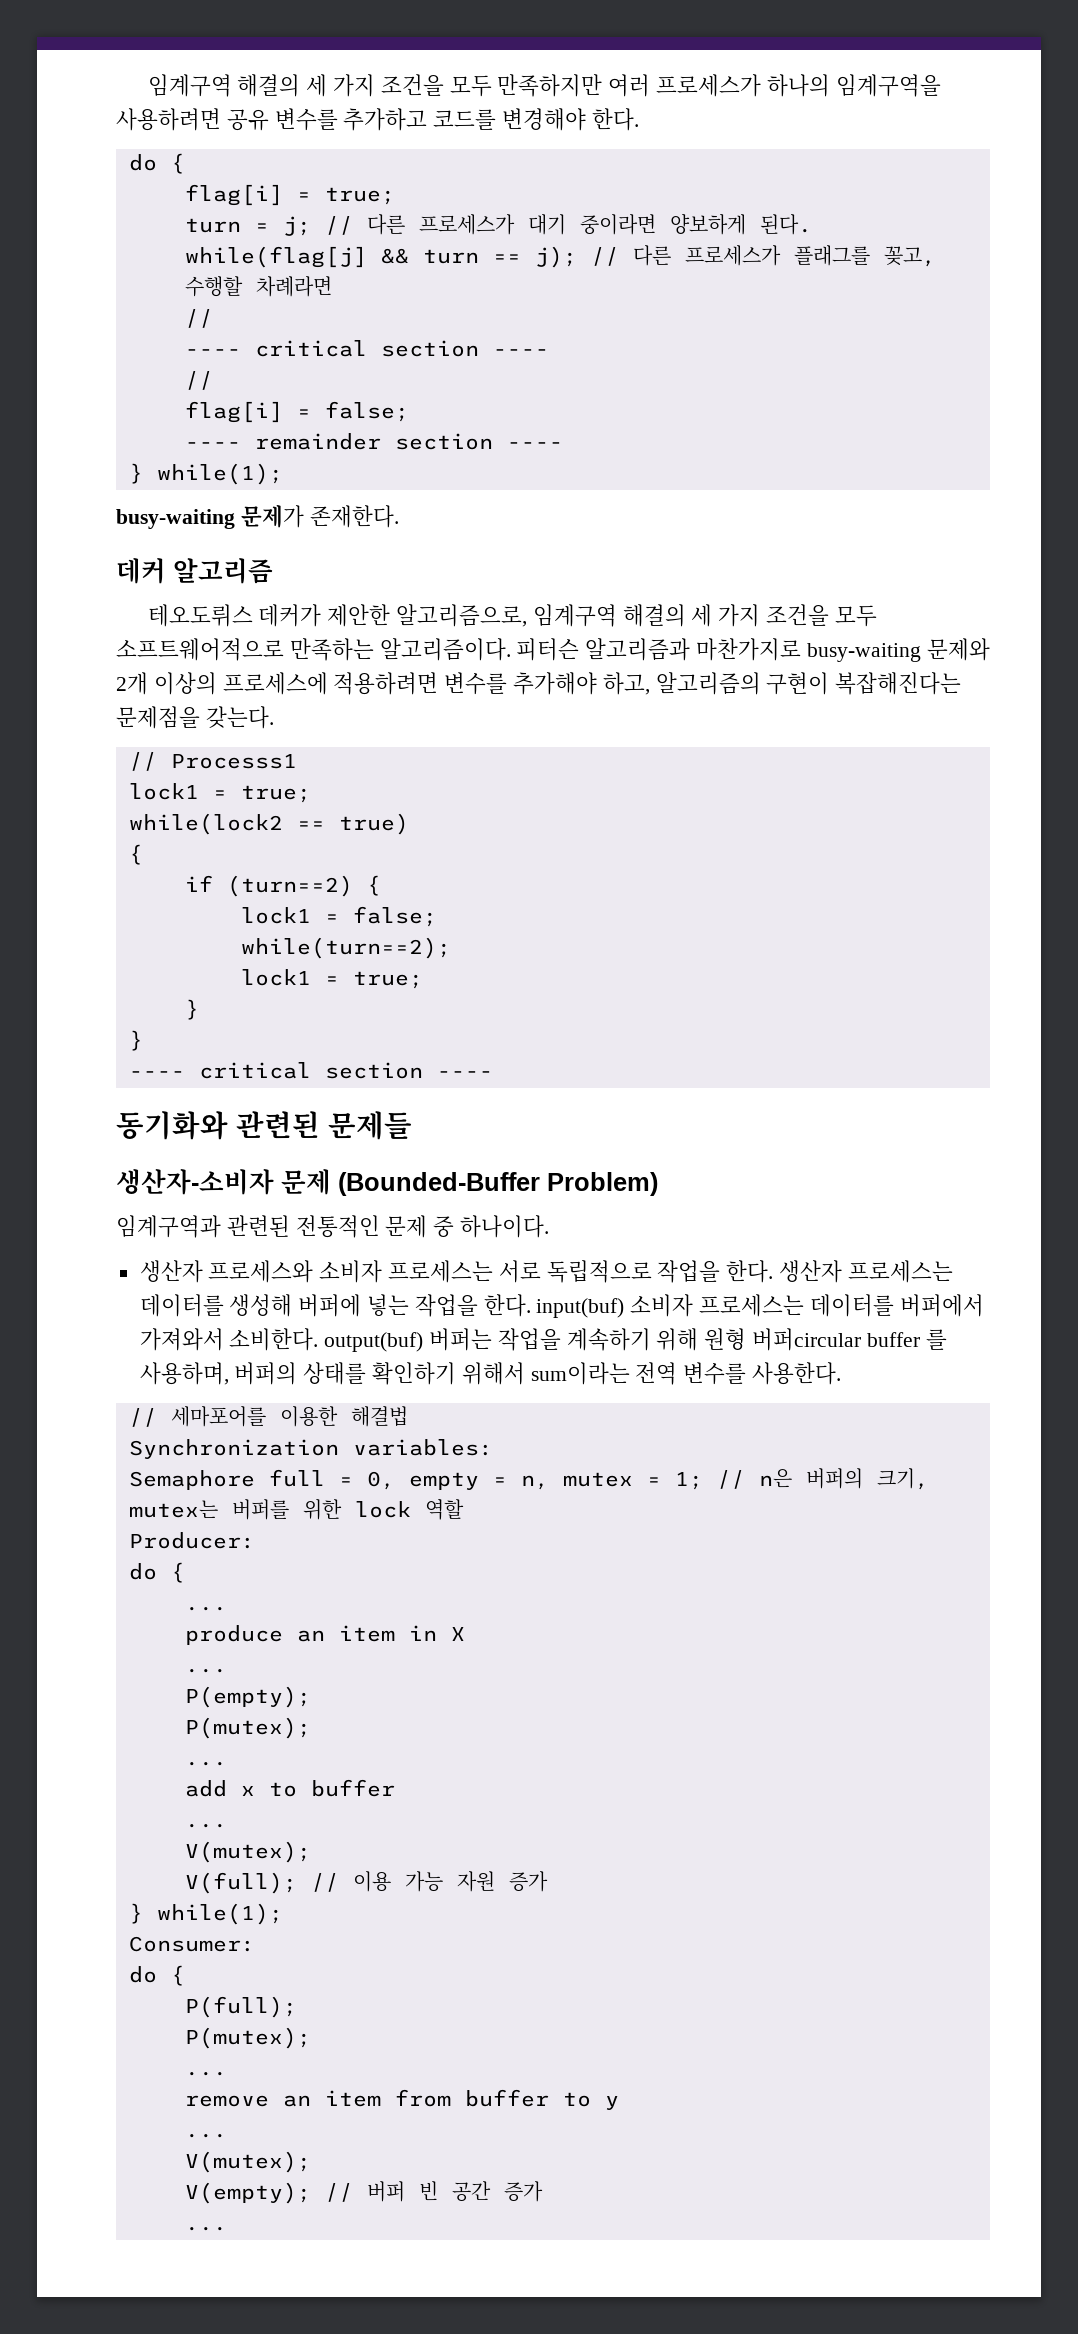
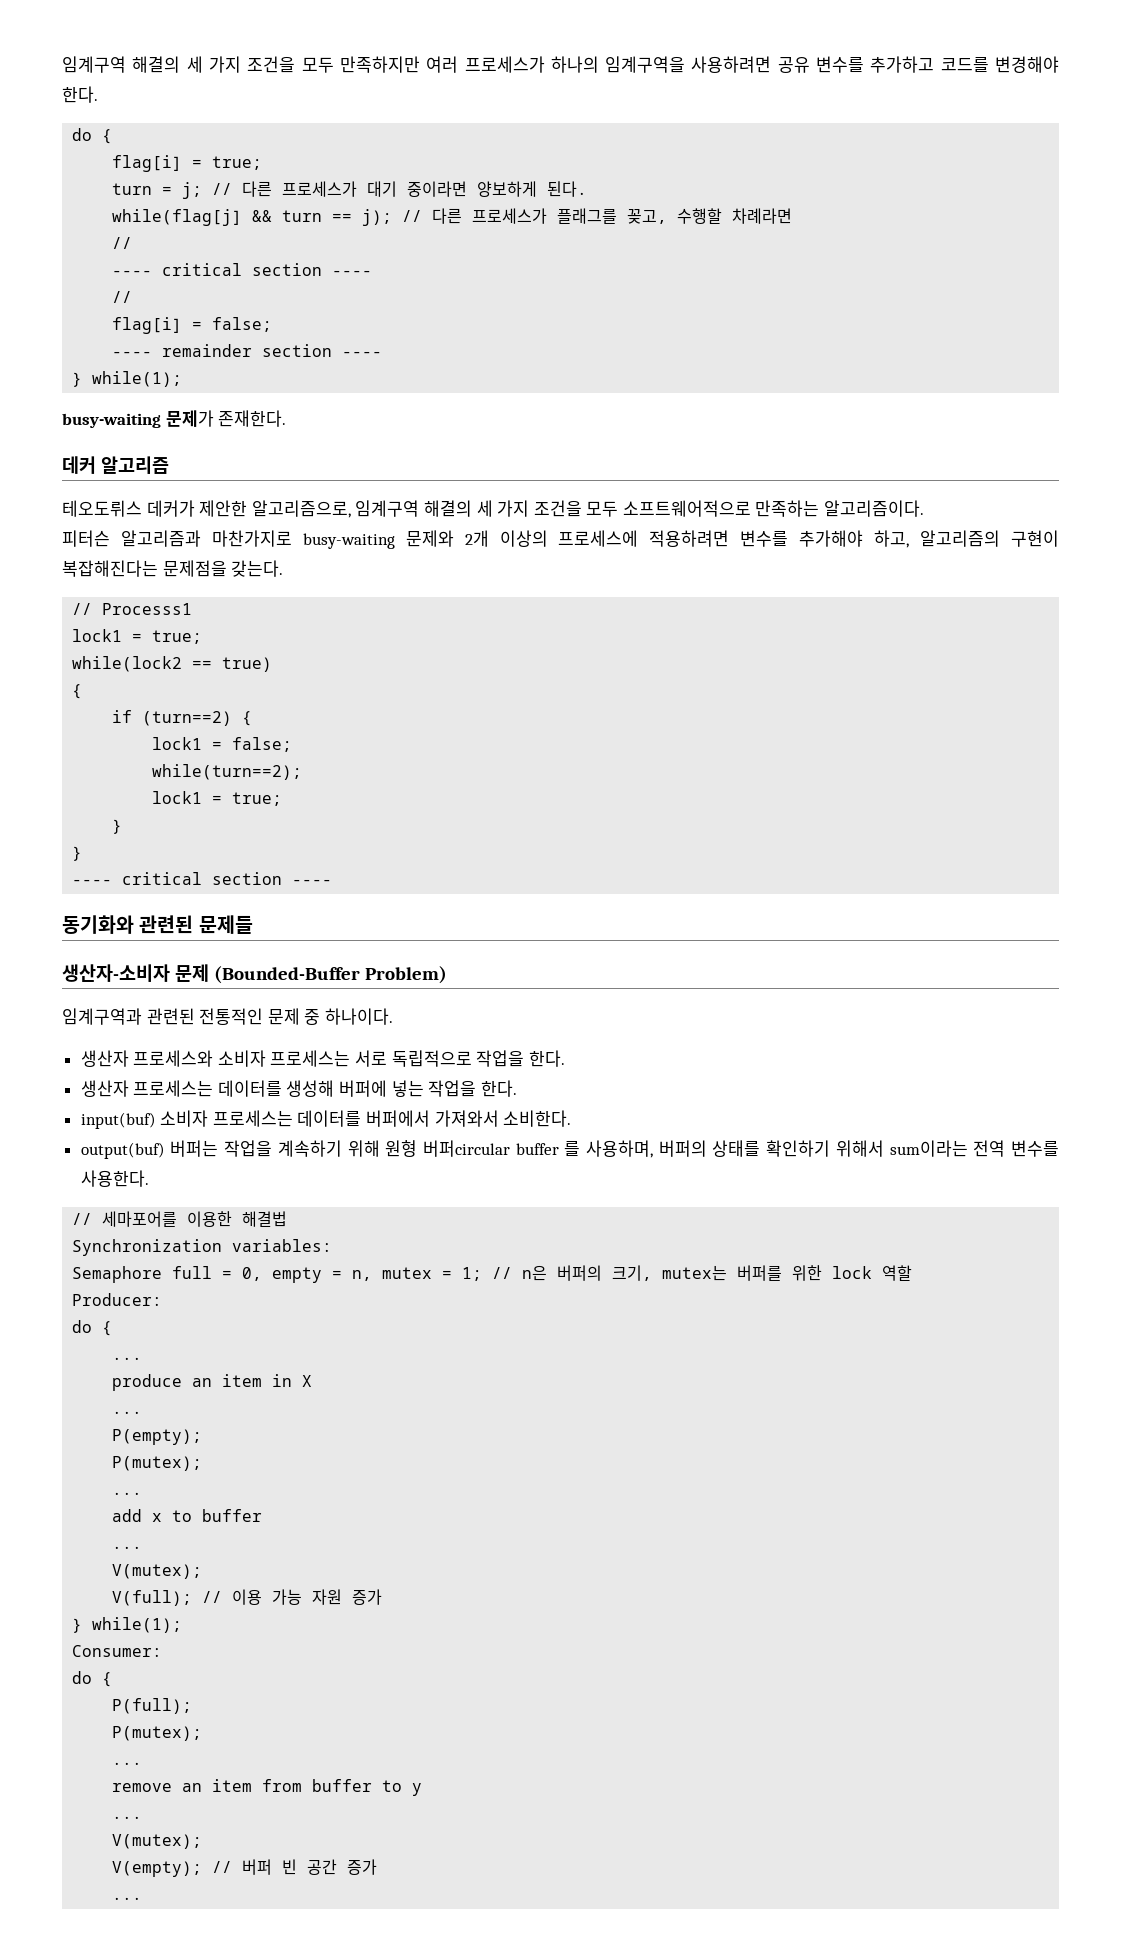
(511, 649) none -> (925, 508) //
(774, 1271) none -> (565, 1058) //
(531, 1305) none -> (517, 1088) //
(319, 1339) none -> (572, 1118) //

